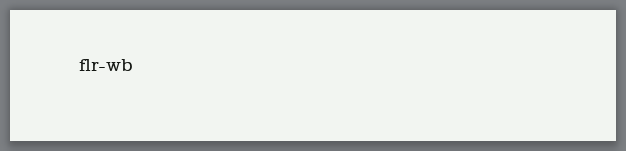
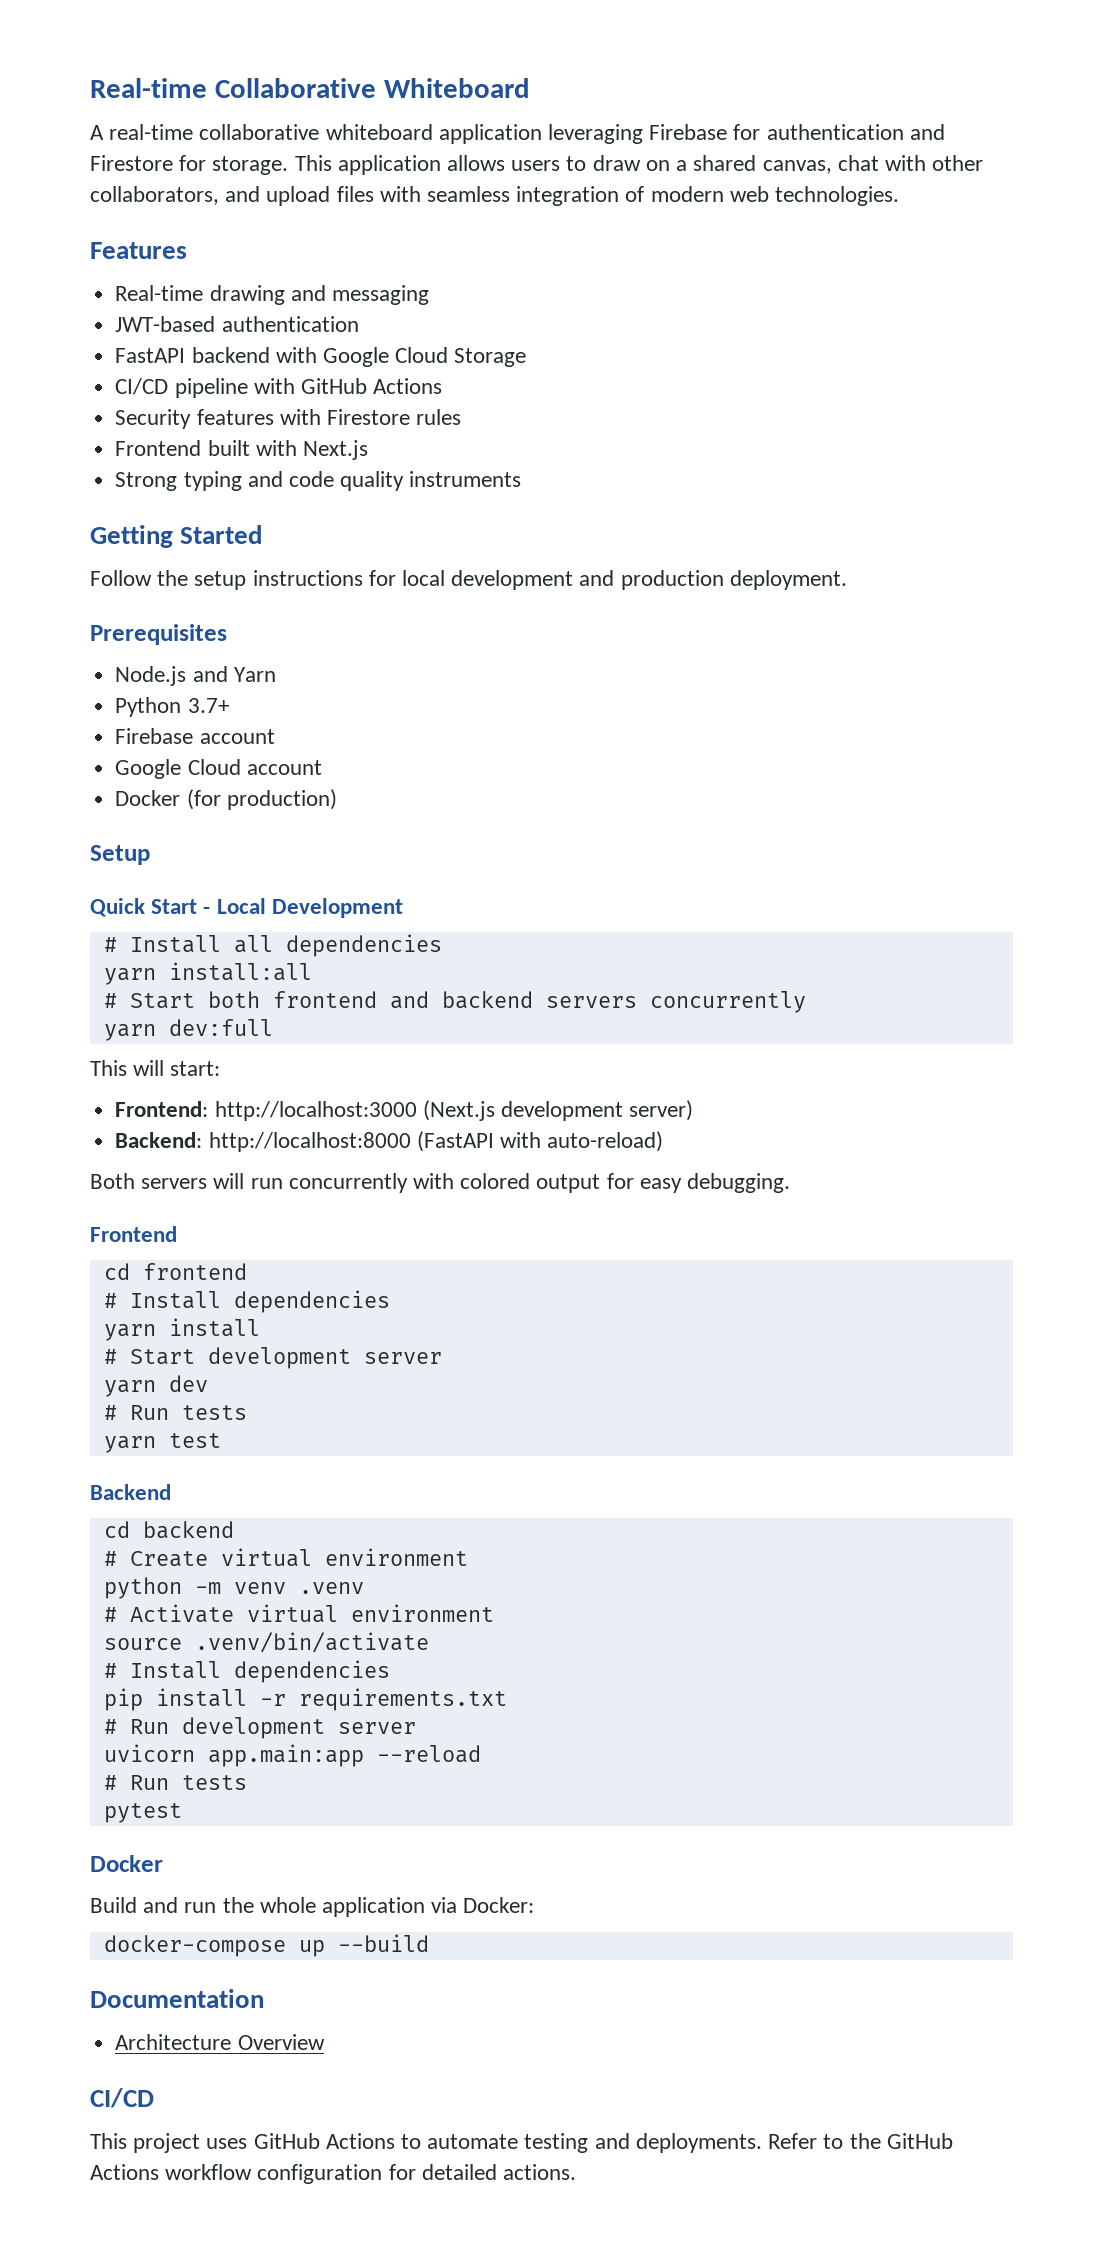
[79,59,133,71] flr-wb -> [90,78,530,98] [90,124,945,144] [90,155,984,175] [90,186,900,206] [90,242,187,259] [115,285,429,305] [115,316,359,332] [115,347,527,367] [115,378,443,398] [115,409,462,429] [115,440,368,460] [115,471,522,491] [90,525,263,548] [90,570,847,590] [90,624,227,645] [115,666,276,686] [115,697,229,717] [115,728,275,744] [115,759,322,779] [115,789,337,810] [90,845,150,865] [90,898,403,918] [103,934,442,957] [103,962,312,985] [103,991,806,1013] [103,1019,273,1041] [90,1060,221,1076] [115,1100,694,1121] [115,1131,664,1152] [90,1173,791,1193] [90,1226,177,1242] [103,1263,247,1280] [103,1290,390,1313] [103,1318,260,1341] [103,1347,442,1369] [103,1375,208,1397] [103,1405,247,1420] [103,1433,221,1453] [90,1484,171,1500] [103,1521,234,1539] [103,1548,468,1567] [103,1577,364,1599] [103,1604,494,1623] [103,1632,429,1653] [103,1660,390,1683] [103,1688,507,1711] [103,1717,416,1739] [103,1744,481,1767] [103,1775,247,1790] [103,1803,182,1823] [90,1855,163,1872] [90,1897,535,1917] [103,1934,429,1957] [90,1989,264,2008] [115,2034,325,2050] [90,2088,154,2108] [90,2133,953,2153] [90,2164,577,2184] Real-time Collaborative Whiteboard // A real-time collaborative whiteboard application leveraging Firebase for authentication and Firestore for storage. This application allows users to draw on a shared canvas, chat with other collaborators, and upload files with seamless integration of modern web technologies. // Features // Real-time drawing and messaging // JWT-based authentication // FastAPI backend with Google Cloud Storage // CI/CD pipeline with GitHub Actions // Security features with Firestore rules // Frontend built with Next.js // Strong typing and code quality instruments // Getting Started // Follow the setup instructions for local development and production deployment. // Prerequisites // Node.js and Yarn // Python 3.7+ // Firebase account // Google Cloud account // Docker (for production) // Setup // Quick Start - Local Development // # Install all dependencies // yarn install:all // # Start both frontend and backend servers concurrently // yarn dev:full // This will start: // Frontend: http://localhost:3000 (Next.js development server) // Backend: http://localhost:8000 (FastAPI with auto-reload) // Both servers will run concurrently with colored output for easy debugging. // Frontend // cd frontend // # Install dependencies // yarn install // # Start development server // yarn dev // # Run tests // yarn test // Backend // cd backend // # Create virtual environment // python -m venv .venv // # Activate virtual environment // source .venv/bin/activate // # Install dependencies // pip install -r requirements.txt // # Run development server // uvicorn app.main:app --reload // # Run tests // pytest // Docker // Build and run the whole application via Docker: // docker-compose up --build // Documentation // Architecture Overview // CI/CD // This project uses GitHub Actions to automate testing and deployments. Refer to the GitHub Actions workflow configuration for detailed actions.

